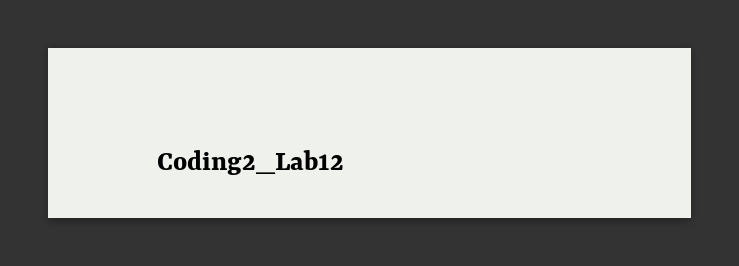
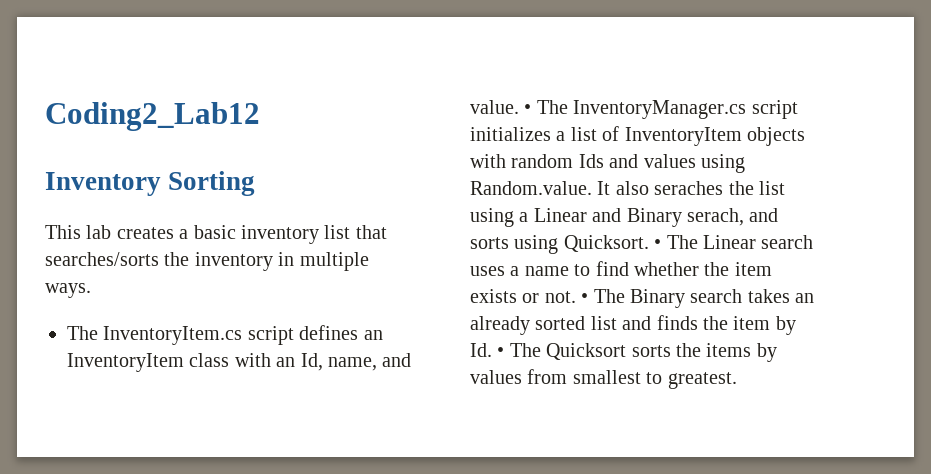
(344, 162) none -> [45,171,256,196] [45,225,387,244] [45,252,369,271] [45,283,91,298] [67,325,383,345] [67,353,412,372] [470,100,798,119] [470,126,805,146] [470,154,745,173] [470,181,785,195] [470,208,779,227] [470,235,814,254] [470,261,772,276] [470,289,815,308] [470,315,796,335] [470,343,777,362] [470,369,737,389] // Inventory Sorting // This lab creates a basic inventory list that searches/sorts the inventory in multiple ways. // The InventoryItem.cs script defines an InventoryItem class with an Id, name, and value. • The InventoryManager.cs script initializes a list of InventoryItem objects with random Ids and values using Random.value. It also seraches the list using a Linear and Binary serach, and sorts using Quicksort. • The Linear search uses a name to find whether the item exists or not. • The Binary search takes an already sorted list and finds the item by Id. • The Quicksort sorts the items by values from smallest to greatest.

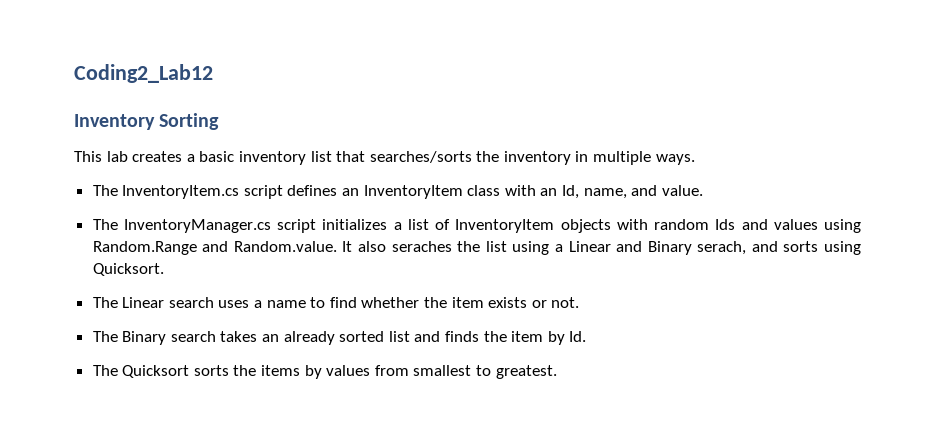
[524,104,532,114] • -> (703, 190) //
(745, 163) none -> [92,241,229,255] Random.Range and
[654,239,662,249] • -> (164, 269) //
[581,293,589,303] • -> (580, 302) //
[497,347,505,357] • -> (587, 336) //

